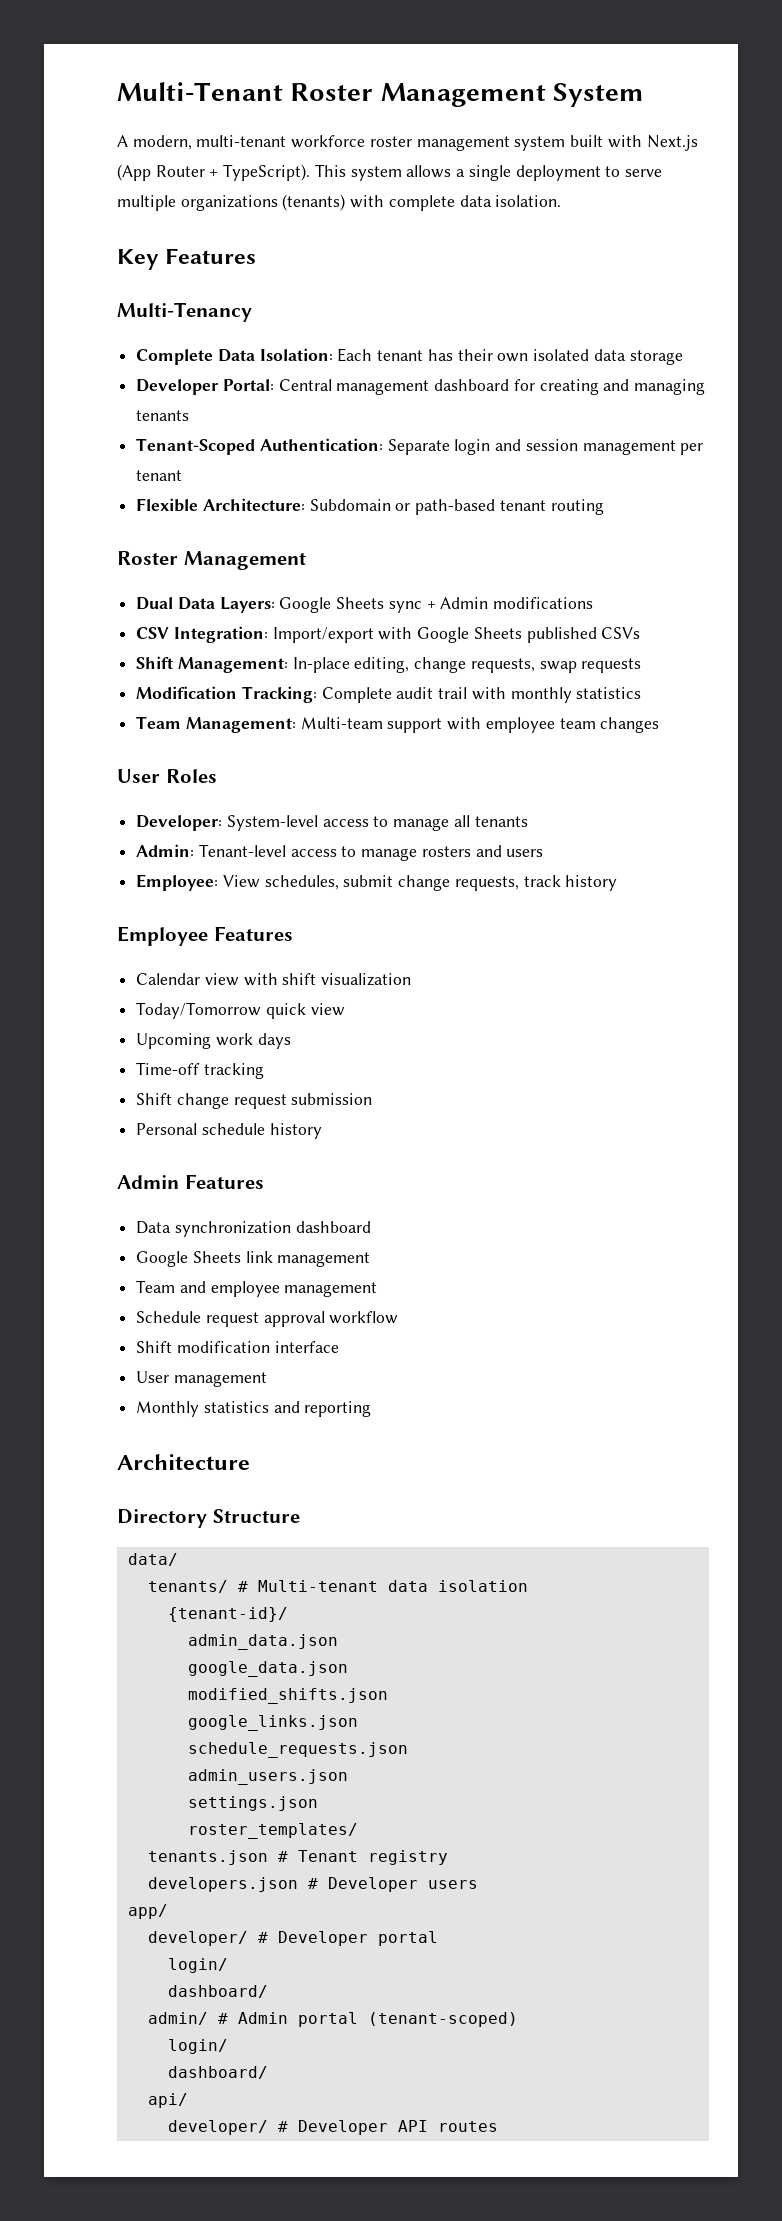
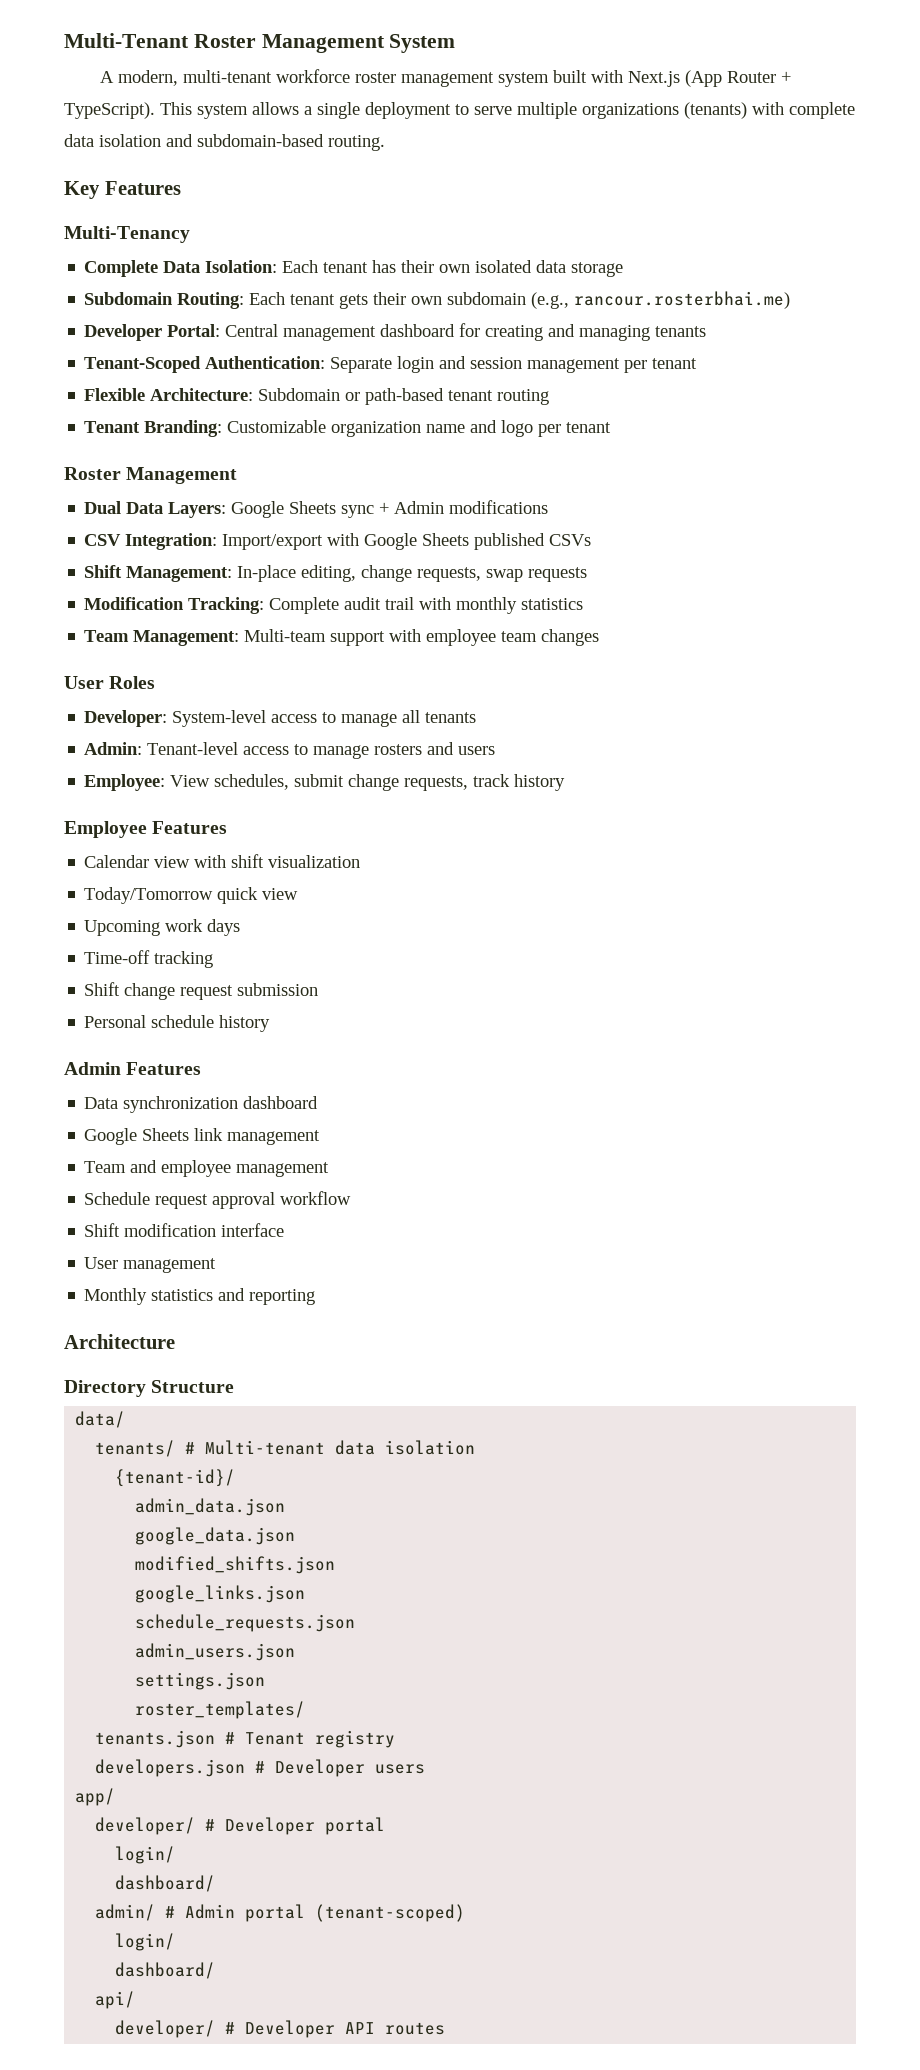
[495,195,562,207] isolation. -> [99,134,385,151] isolation and subdomain-based routing.
(683, 357) none -> [84,291,791,309] // Subdomain Routing: Each tenant gets their own subdomain (e.g., rancour.rosterbhai.me)
(604, 507) none -> [84,420,612,437] // Tenant Branding: Customizable organization name and logo per tenant

